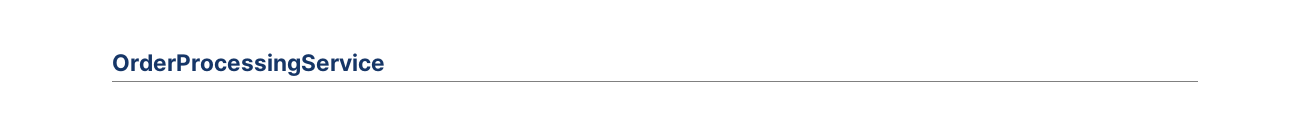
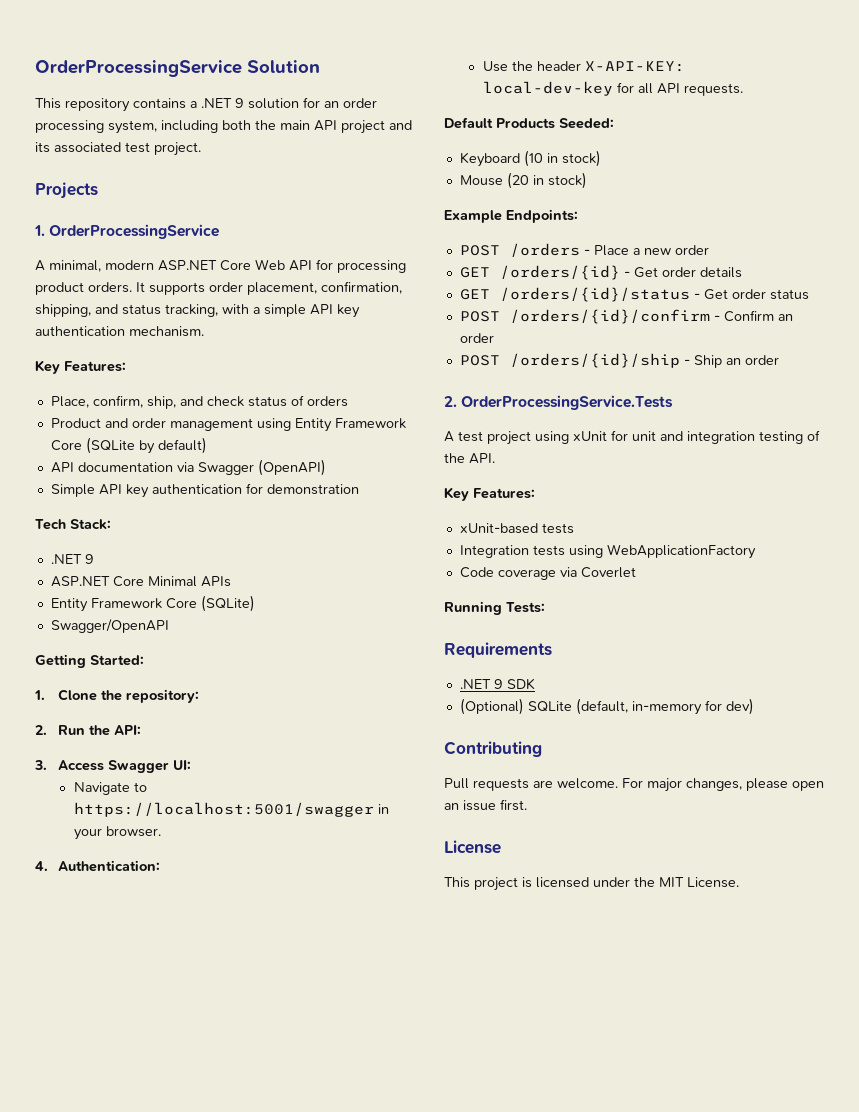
[112,53,385,76] OrderProcessingService -> [35,60,320,77] [35,97,377,112] [35,120,412,134] [35,142,201,156] [35,182,98,199] [34,224,220,239] [35,259,406,273] [35,281,402,295] [35,304,360,318] [35,326,204,337] [35,360,126,374] [50,395,348,409] [50,418,406,432] [50,437,207,454] [50,459,326,476] [50,483,359,498] [35,519,111,530] [50,554,94,564] [50,576,231,587] [50,595,255,612] [50,619,169,633] [35,654,144,668] [34,689,199,703] [35,725,141,736] [34,760,191,773] [73,782,147,795] [73,802,389,817] [73,826,161,840] [35,860,160,872] [482,61,685,72] [482,81,743,96] [444,117,614,129] [459,150,601,167] [459,172,587,189] [444,209,578,223] [459,243,709,257] [459,265,742,280] [459,287,809,302] [459,309,793,324] [459,333,494,343] [459,353,779,368] [444,395,674,410] [444,430,820,445] [444,453,495,464] [444,487,535,501] [459,523,574,534] [459,544,756,559] [459,567,636,580] [444,601,545,615] [444,642,552,658] [459,678,535,690] [459,698,754,715] [444,741,542,757] [444,778,824,792] [444,799,527,811] [444,840,501,854] [444,877,739,891] OrderProcessingService Solution // This repository contains a .NET 9 solution for an order processing system, including both the main API project and its associated test project. // Projects // 1. OrderProcessingService // A minimal, modern ASP.NET Core Web API for processing product orders. It supports order placement, confirmation, shipping, and status tracking, with a simple API key authentication mechanism. // Key Features: // Place, confirm, ship, and check status of orders // Product and order management using Entity Framework Core (SQLite by default) // API documentation via Swagger (OpenAPI) // Simple API key authentication for demonstration // Tech Stack: // .NET 9 // ASP.NET Core Minimal APIs // Entity Framework Core (SQLite) // Swagger/OpenAPI // Getting Started: // 1. Clone the repository: // 2. Run the API: // 3. Access Swagger UI: // Navigate to https://localhost:5001/swagger in your browser. // 4. Authentication: // Use the header X-API-KEY: local-dev-key for all API requests. // Default Products Seeded: // Keyboard (10 in stock) // Mouse (20 in stock) // Example Endpoints: // POST /orders - Place a new order // GET /orders/{id} - Get order details // GET /orders/{id}/status - Get order status // POST /orders/{id}/confirm - Confirm an order // POST /orders/{id}/ship - Ship an order // 2. OrderProcessingService.Tests // A test project using xUnit for unit and integration testing of the API. // Key Features: // xUnit-based tests // Integration tests using WebApplicationFactory // Code coverage via Coverlet // Running Tests: // Requirements // .NET 9 SDK // (Optional) SQLite (default, in-memory for dev) // Contributing // Pull requests are welcome. For major changes, please open an issue first. // License // This project is licensed under the MIT License.

